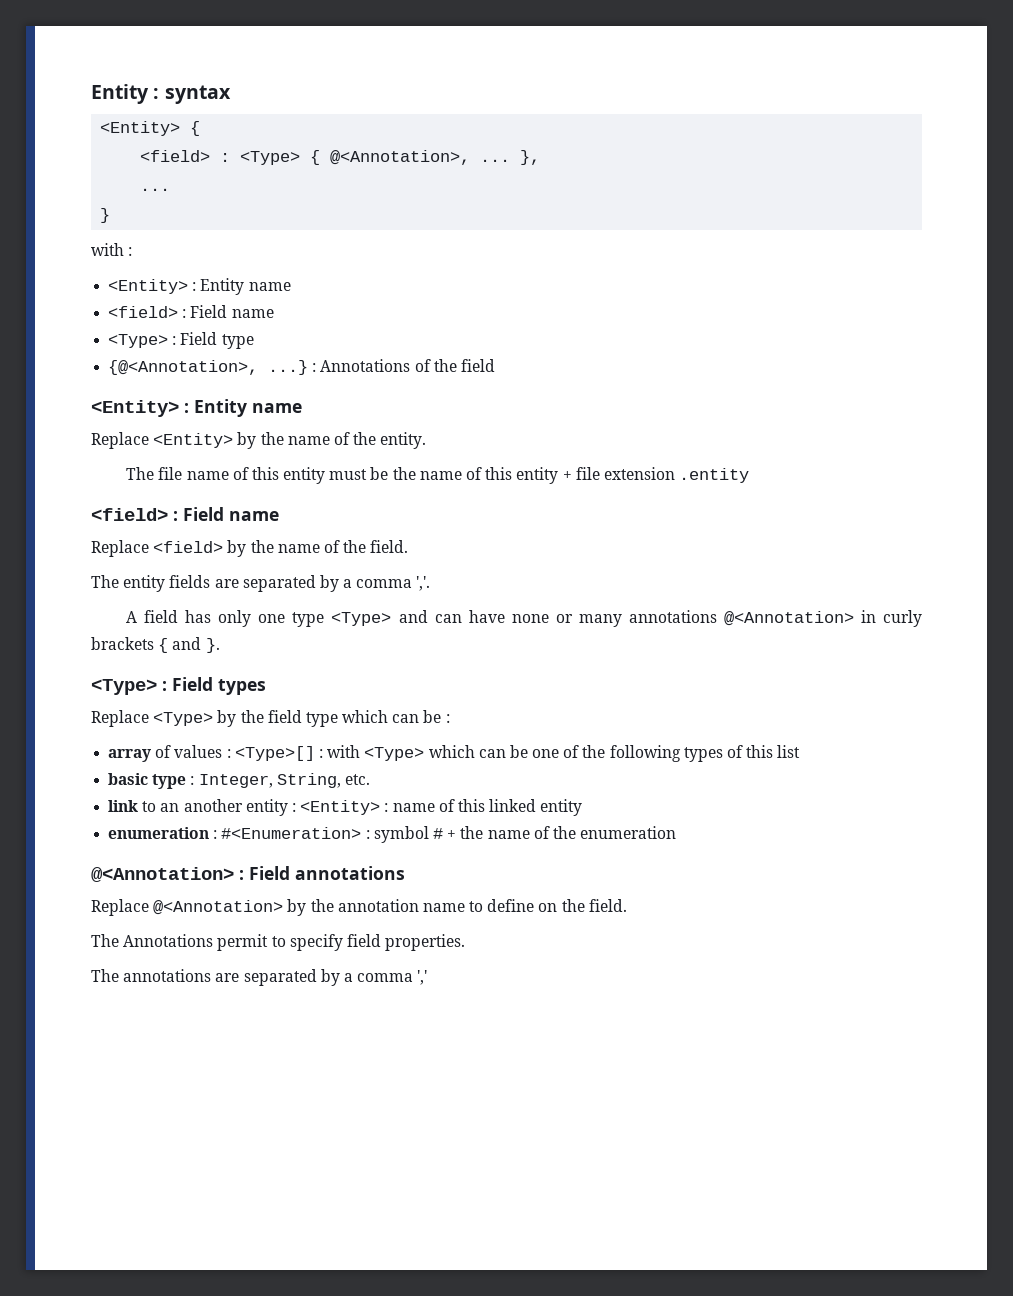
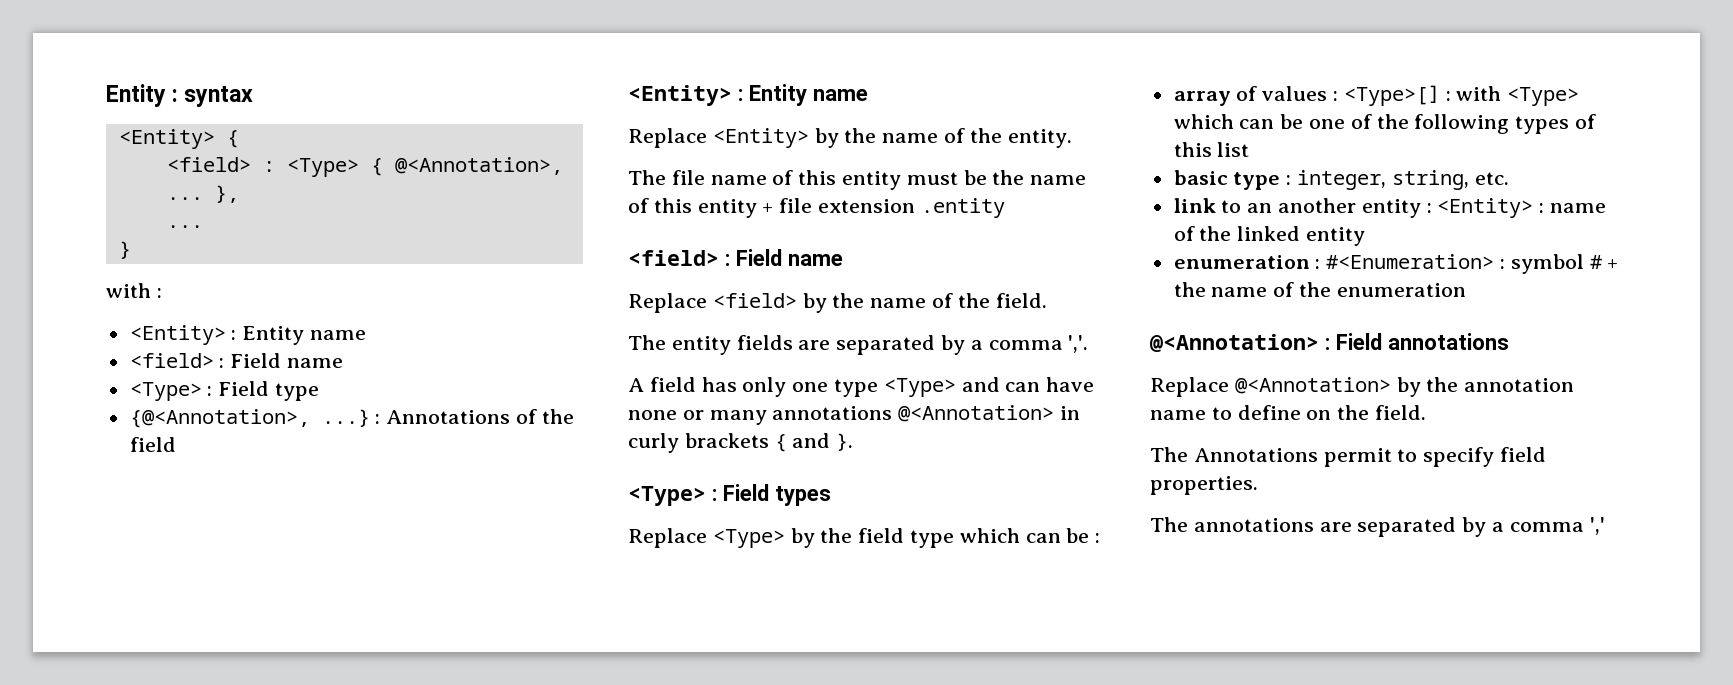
[198,773,341,788] Integer, String, -> [1297,170,1469,190] integer, string,
[457,799,485,812] this -> [1199,226,1232,241] the

